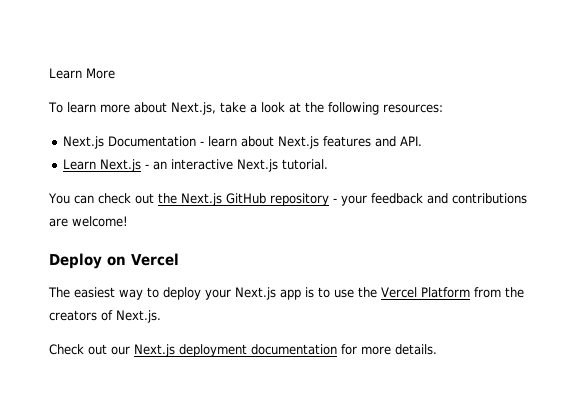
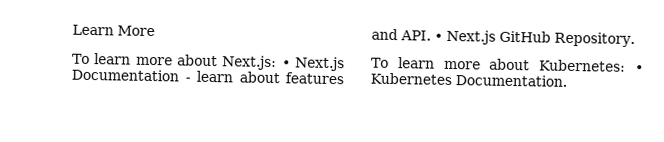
[170,102,443,115] Next.js, take a look at the following resources: // -> [222,55,291,71] Next.js: •
[278,136,320,149] Next.js -> (280, 77) none
[63,159,329,172] [48,193,527,206] [49,216,128,227] [49,253,179,269] [48,287,524,300] [49,310,161,323] [49,344,437,357] // Learn Next.js - an interactive Next.js tutorial. // You can check out the Next.js GitHub repository - your feedback and contributions are welcome! // Deploy on Vercel // The easiest way to deploy your Next.js app is to use the Vercel Platform from the creators of Next.js. // Check out our Next.js deployment documentation for more details. -> [434,29,635,48] [371,57,644,73] [370,72,567,87] • Next.js GitHub Repository. // To learn more about Kubernetes: • Kubernetes Documentation.

